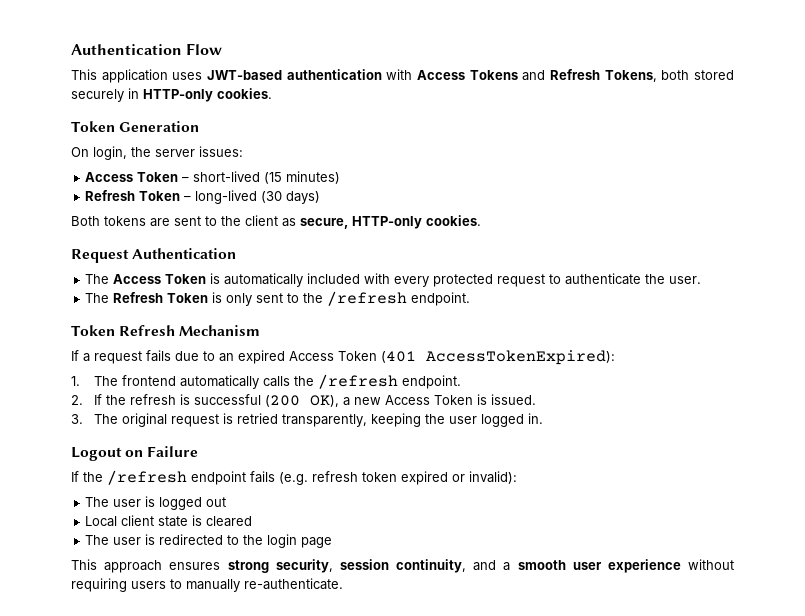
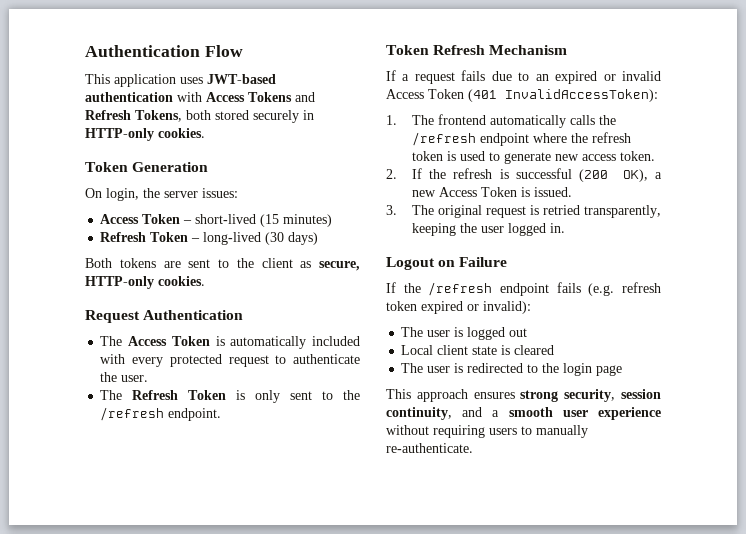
(285, 357) none -> [603,71,661,81] or invalid
[426,350,615,365] AccessTokenExpired): -> [505,89,658,102] InvalidAccessToken):
[401,375,461,389] endpoint. -> [479,132,631,146] [411,151,655,164] endpoint where the refresh token is used to generate new access token.

